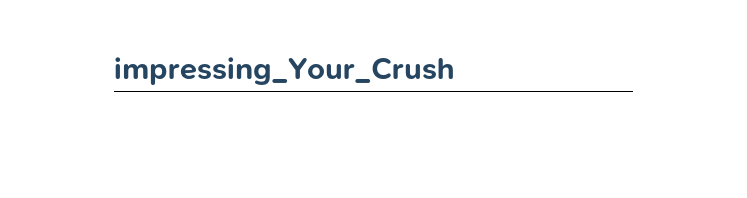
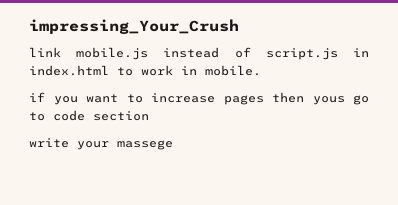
(454, 71) none -> [29,47,369,60] [29,65,261,76] [29,92,369,105] [29,110,149,121] [29,138,173,150] // link mobile.js instead of script.js in index.html to work in mobile. // if you want to increase pages then yous go to code section // write your massege

